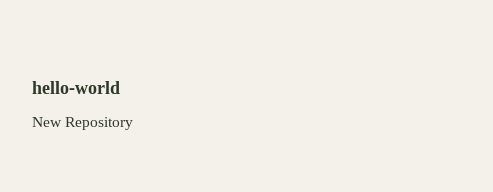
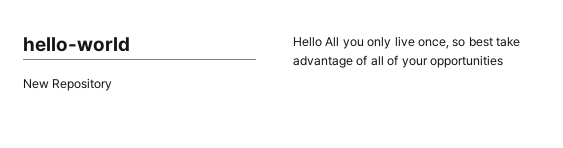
(134, 123) none -> [293,36,520,49] [293,55,503,68] // Hello All you only live once, so best take advantage of all of your opportunities

